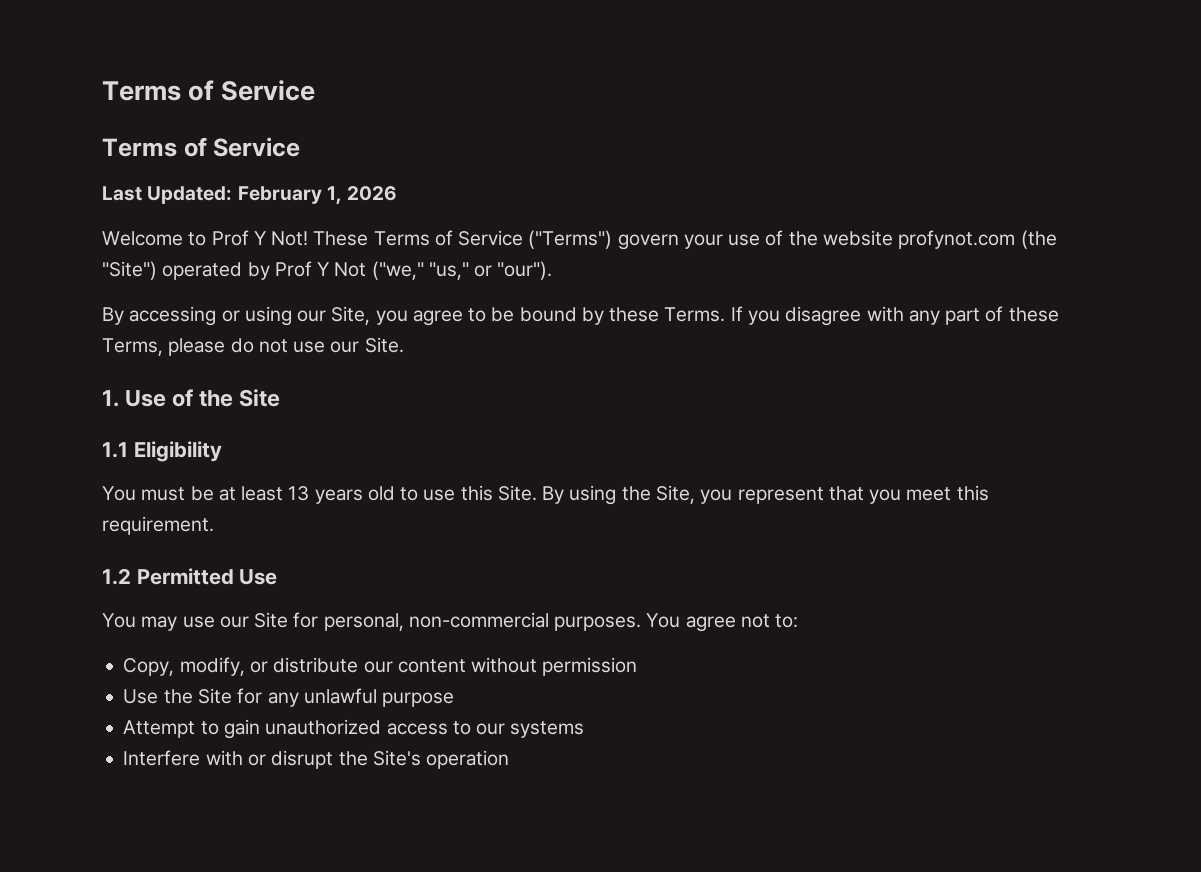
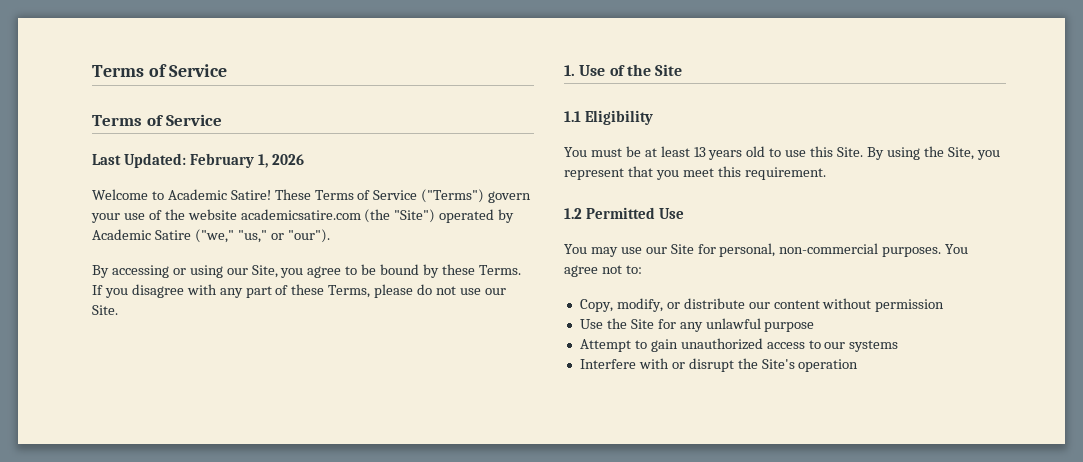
[211,230,309,246] Prof Y Not! -> [167,189,271,200] Academic Satire!
[898,230,1016,249] profynot.com -> [240,209,361,220] academicsatire.com
[274,261,367,277] Prof Y Not -> [92,229,191,240] Academic Satire

